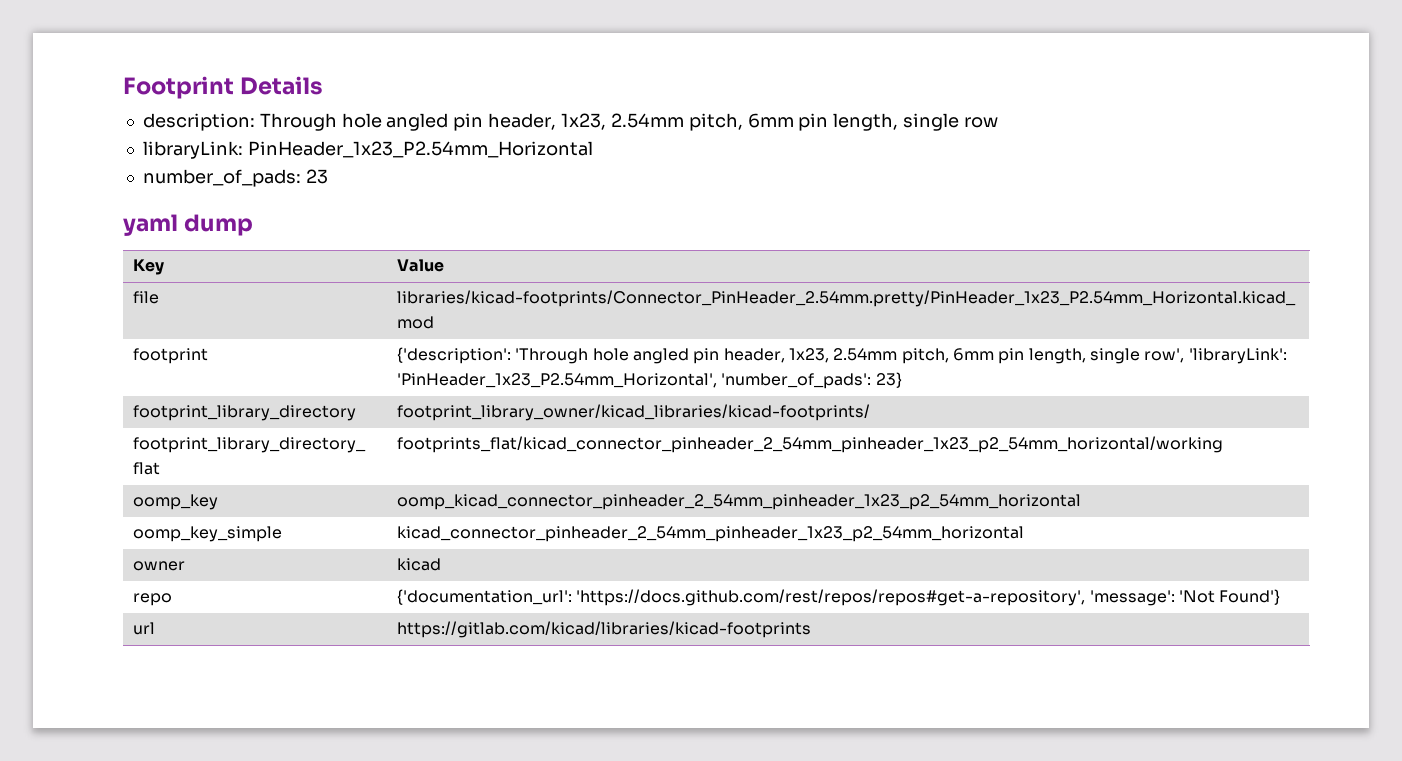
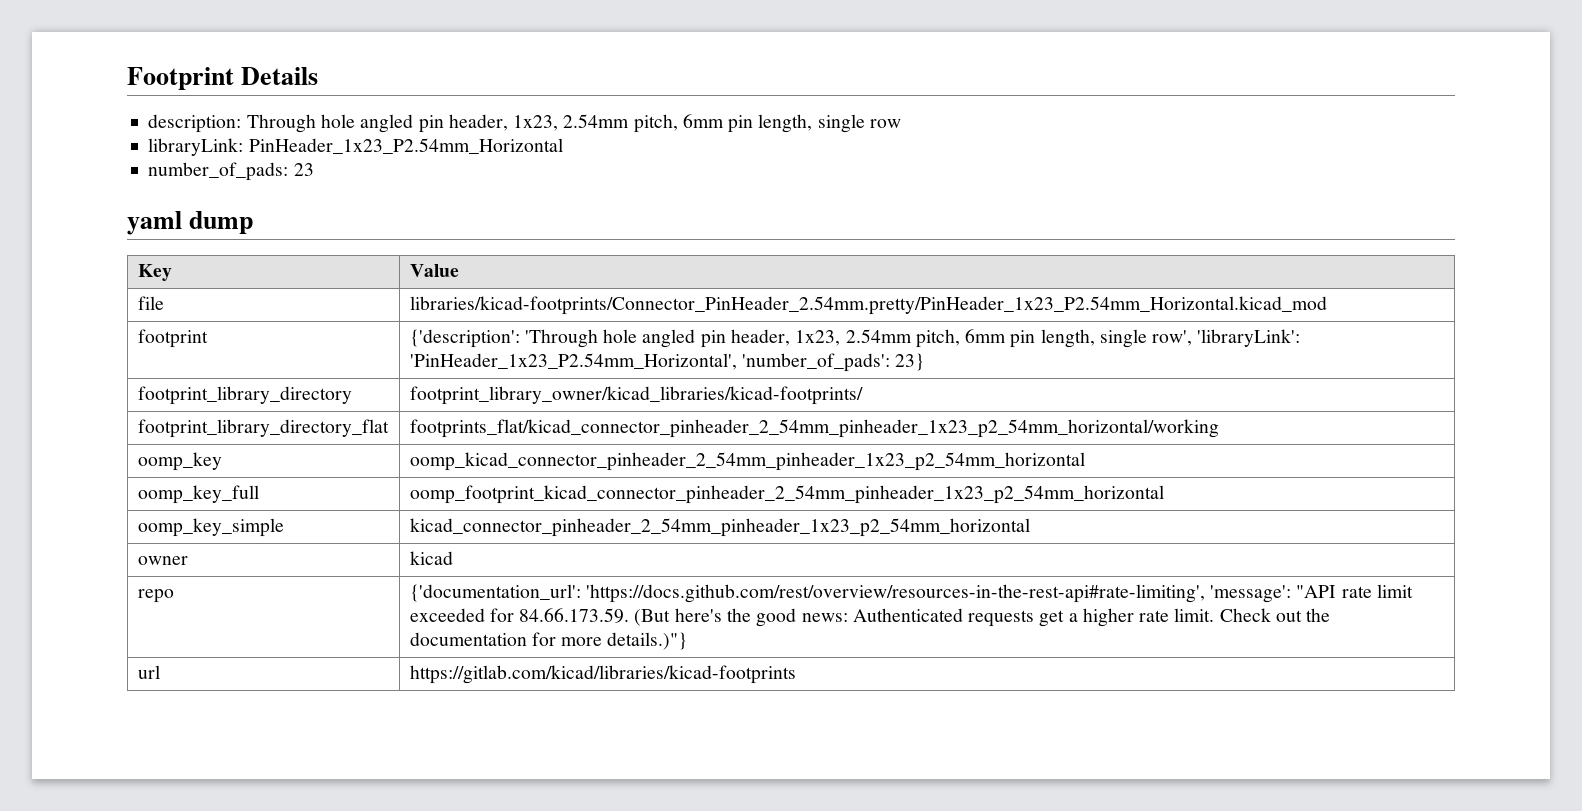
(1082, 502) none -> [137,485,259,504] [409,485,1164,504] // oomp_key_full | oomp_footprint_kicad_connector_pinheader_2_54mm_pinheader_1x23_p2_54mm_horizontal
[576,589,1281,606] 'https://docs.github.com/rest/repos/repos#get-a-repository', 'message': 'Not Found'} -> [585,584,1413,603] [409,608,1331,627] [409,632,688,650] 'https://docs.github.com/rest/overview/resources-in-the-rest-api#rate-limiting', 'message': "API rate limit exceeded for 84.66.173.59. (But here's the good news: Authenticated requests get a higher rate limit. Check out the documentation for more details.)"}

